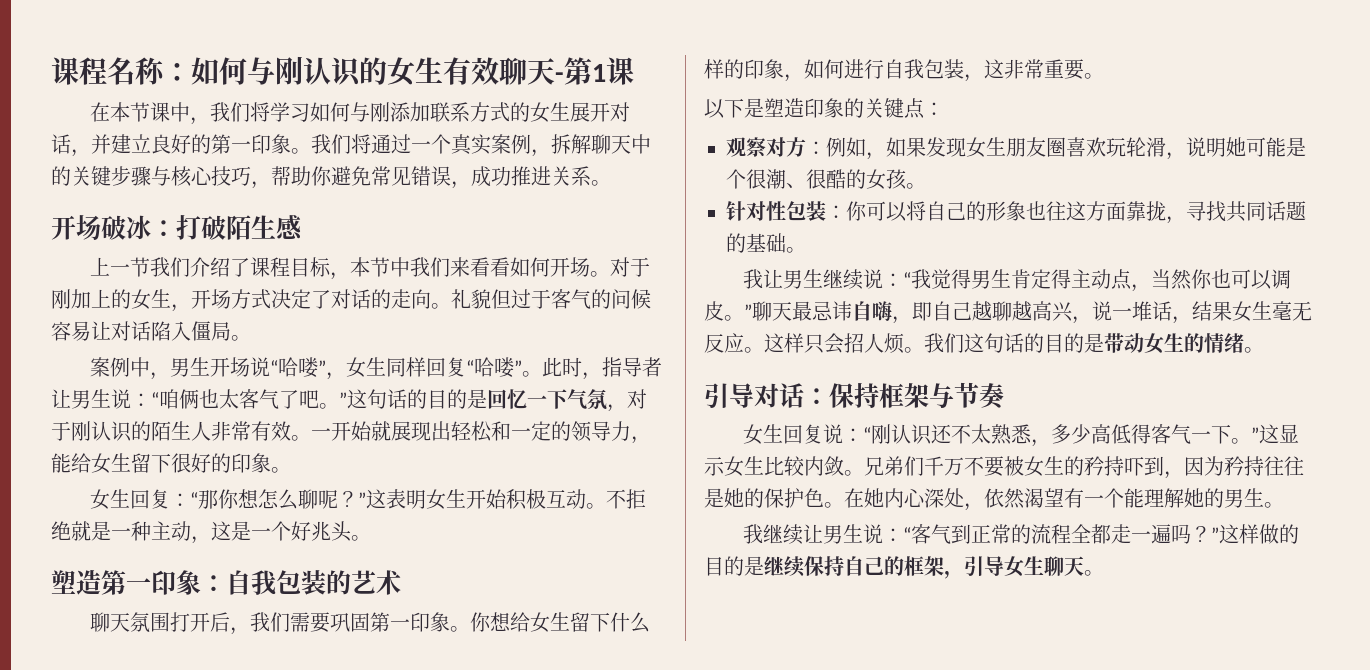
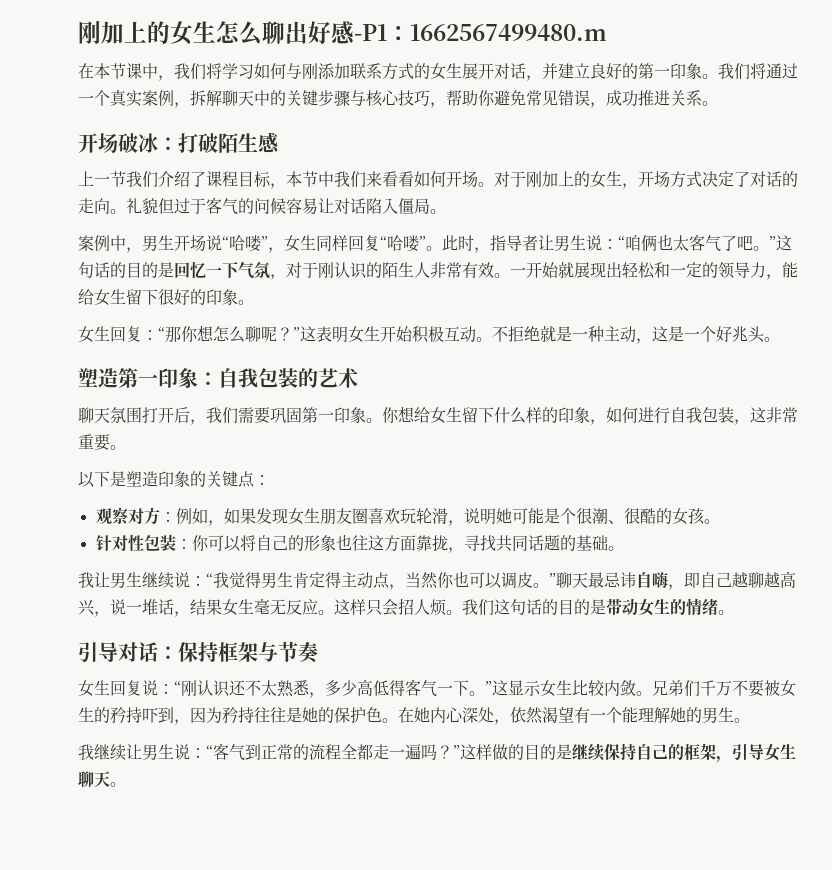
[51,56,634,87] 课程名称：如何与刚认识的女生有效聊天-第1课 -> [78,21,607,46] 刚加上的女生怎么聊出好感-P1：1662567499480.m

